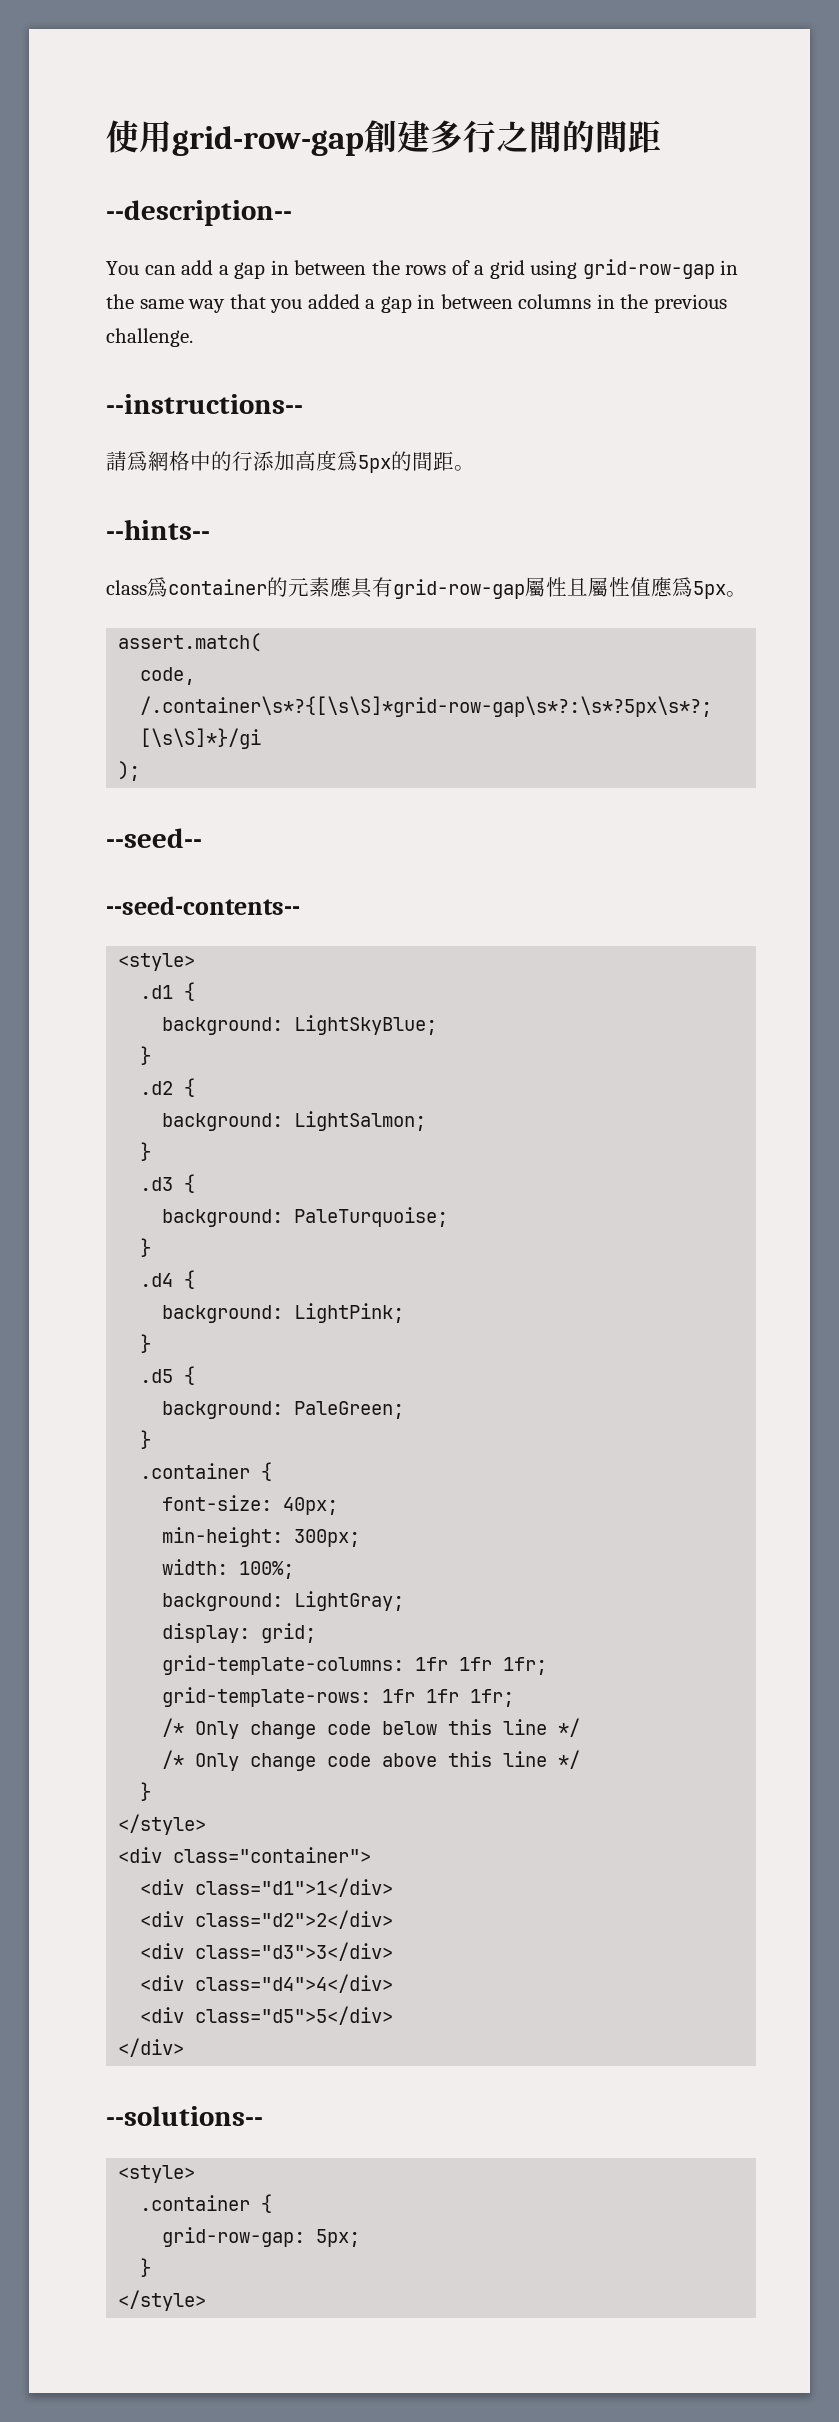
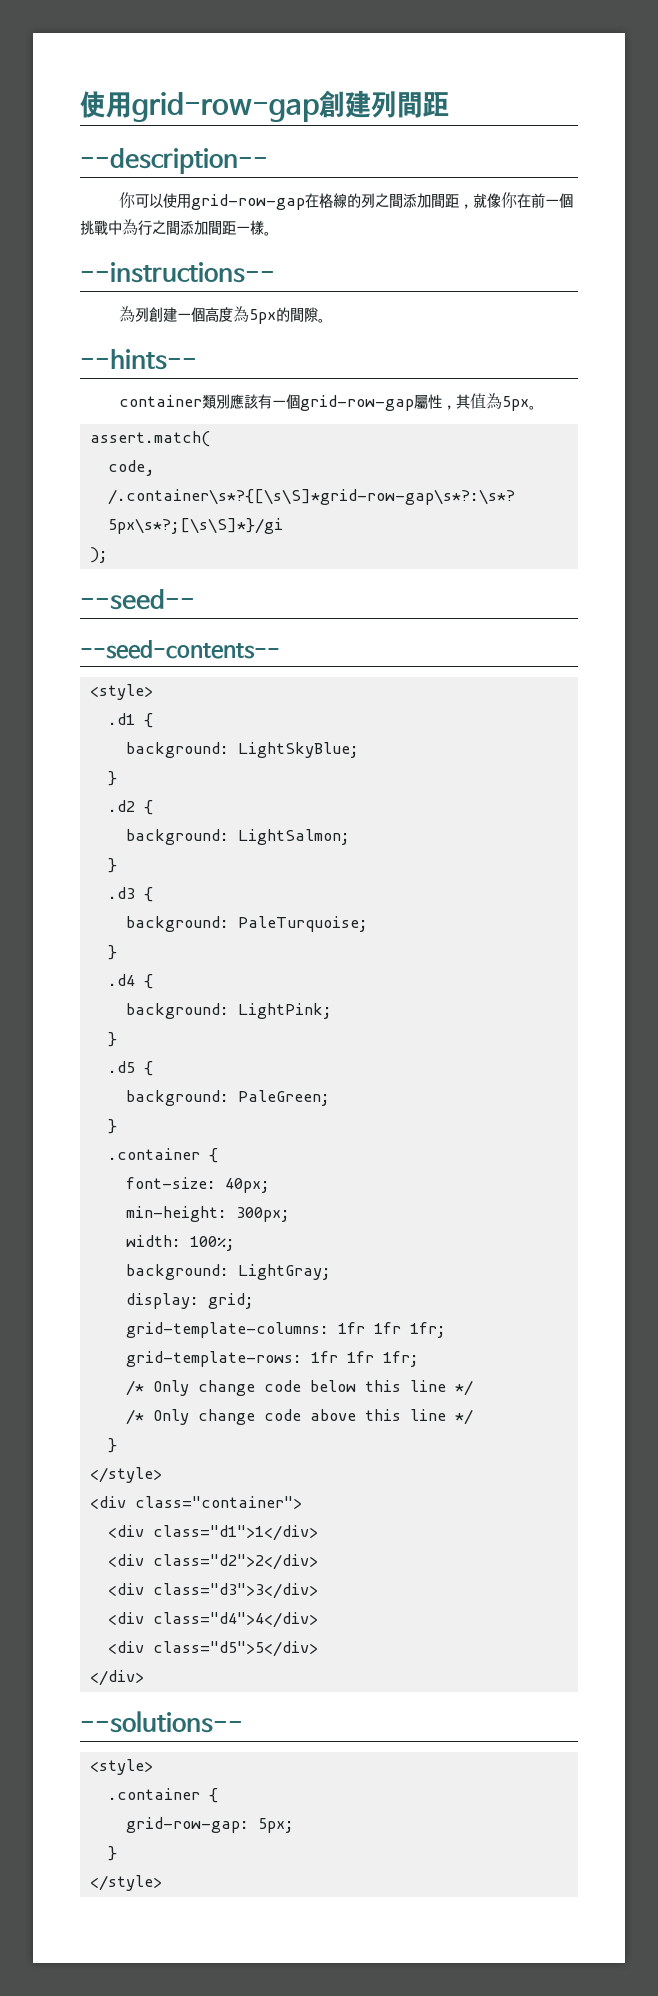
[430,120,595,153] 多行之間的 -> [370,91,397,118] 列
[106,259,739,279] [106,294,727,313] [106,328,193,347] [106,394,303,414] [106,450,358,471] You can add a gap in between the rows of a grid using grid-row-gap in the same way that you added a gap in between columns in the previous challenge. // --instructions-- // 請爲網格中的行添加高度爲 -> [119,192,574,210] [80,219,271,236] [80,262,275,283] [119,306,250,323] 你可以使用grid-row-gap在格線的列之間添加間距，就像你在前一個挑戰中為行之間添加間距一樣。 // --instructions-- // 為列創建一個高度為
[433,451,454,471] 距 -> [304,307,319,322] 隙
[106,577,693,599] class爲container的元素應具有grid-row-gap屬性且屬性值應爲 -> [119,393,503,411] container類別應該有一個grid-row-gap屬性，其值為

